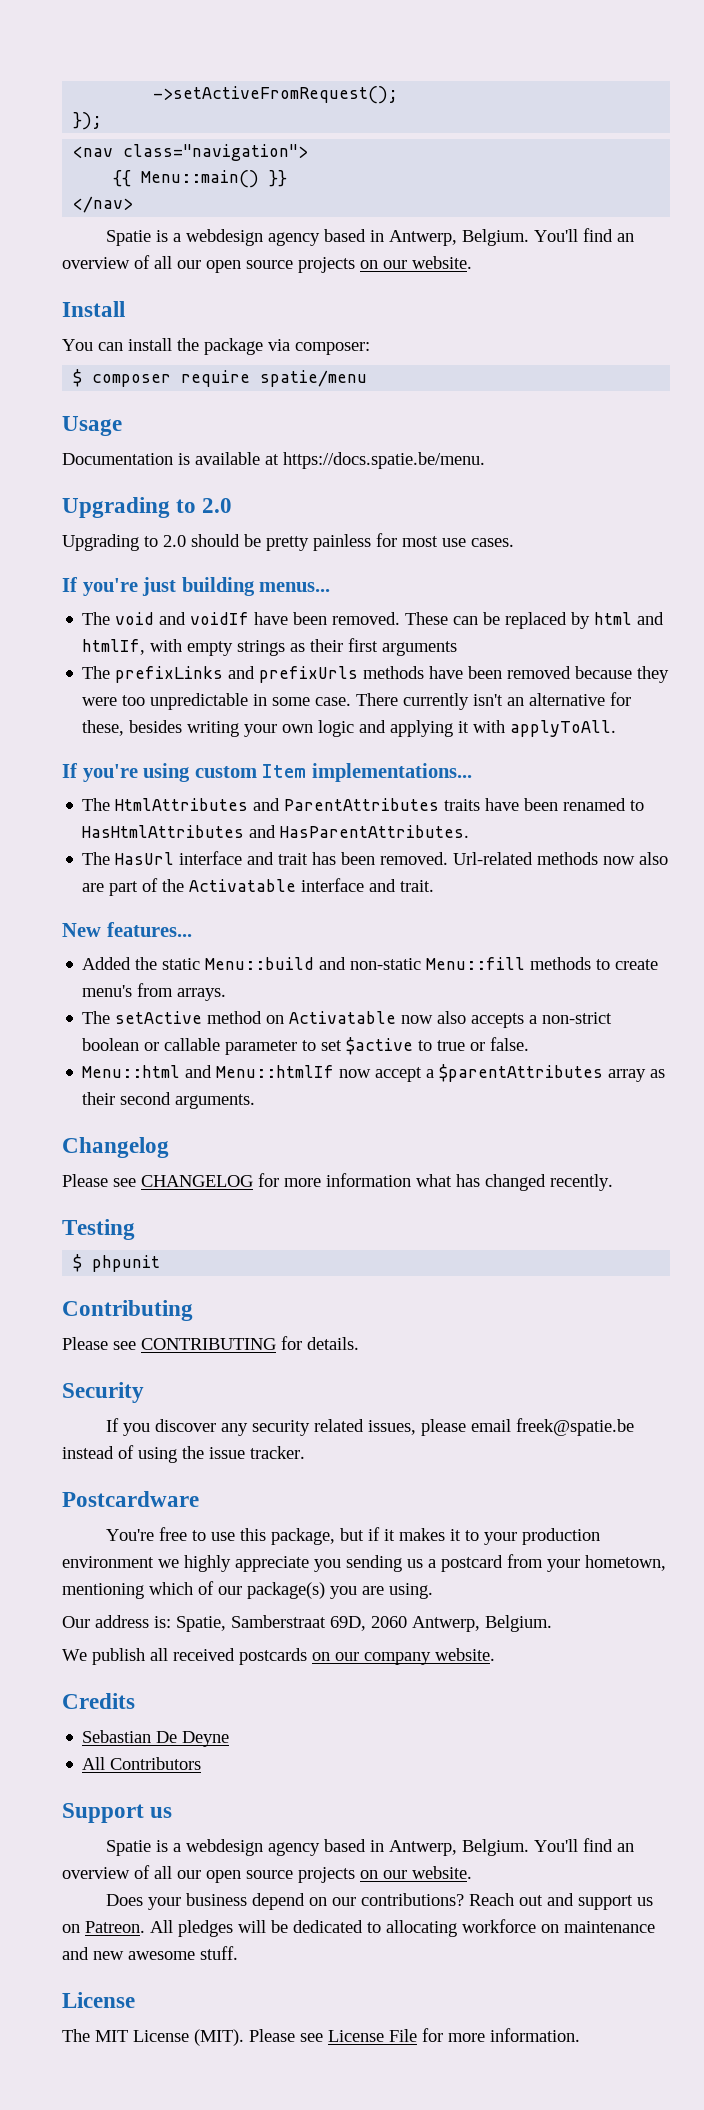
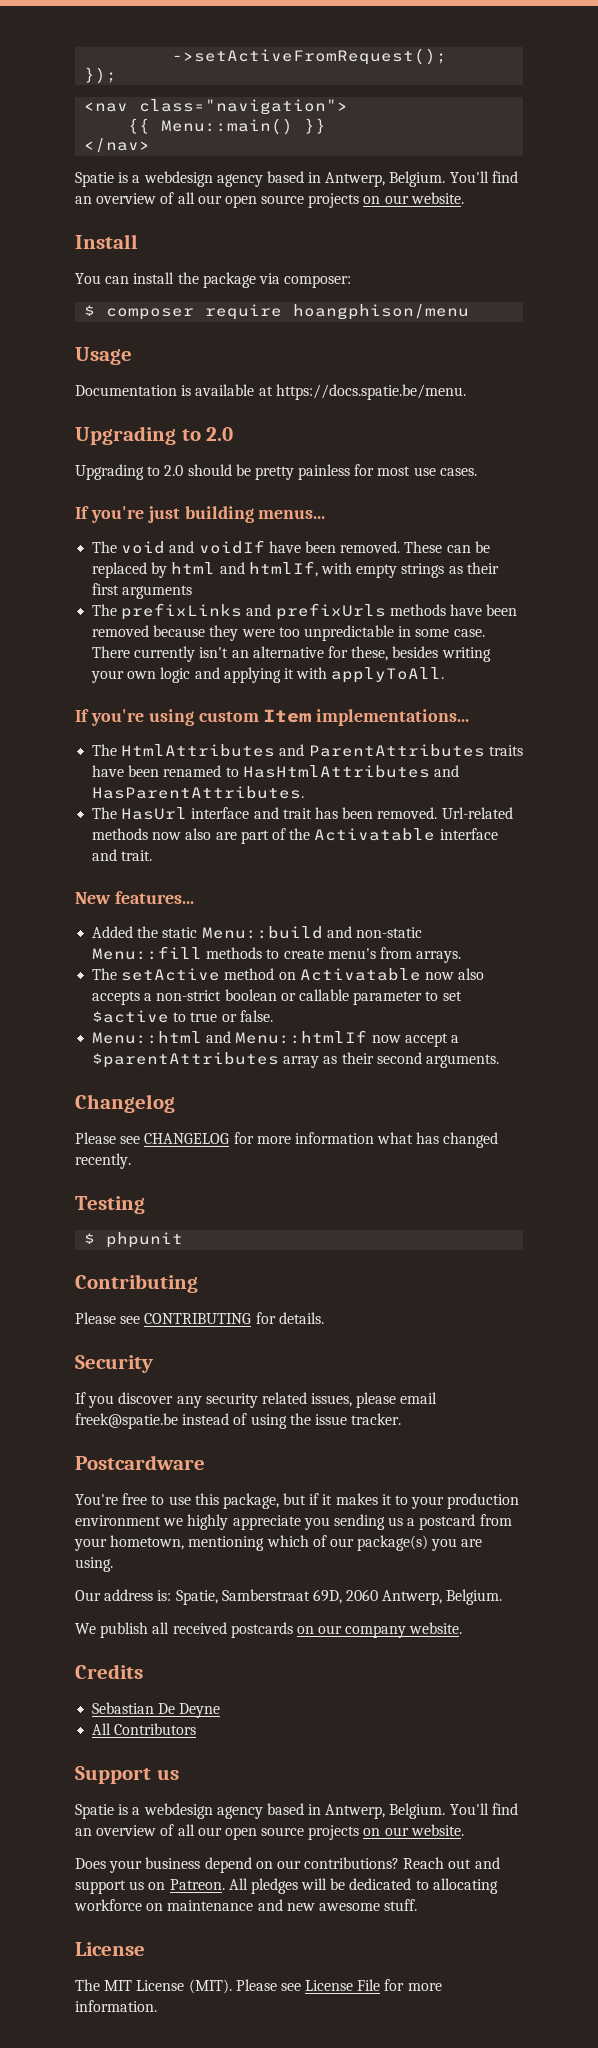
[260,370,368,387] spatie/menu -> [293,304,470,320] hoangphison/menu

